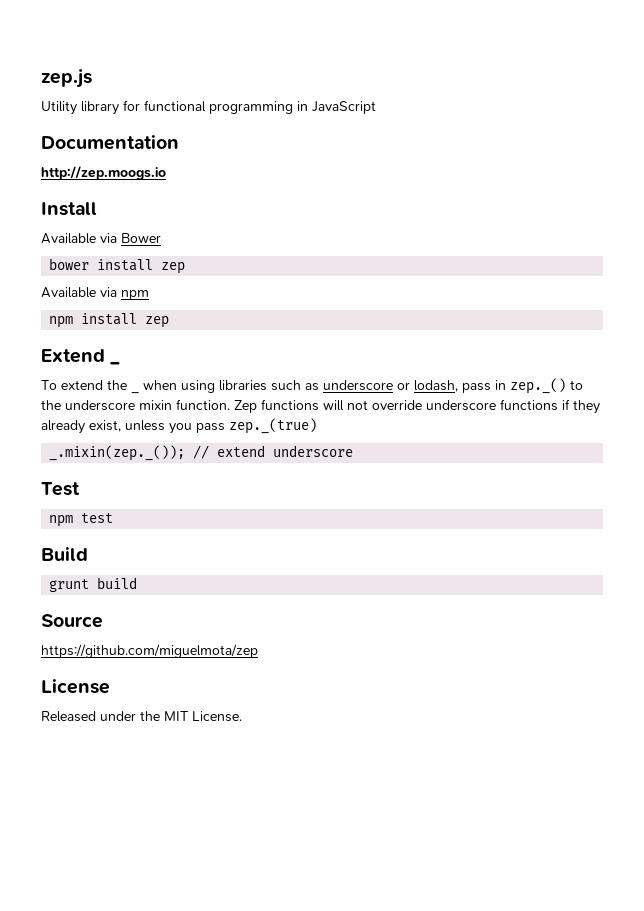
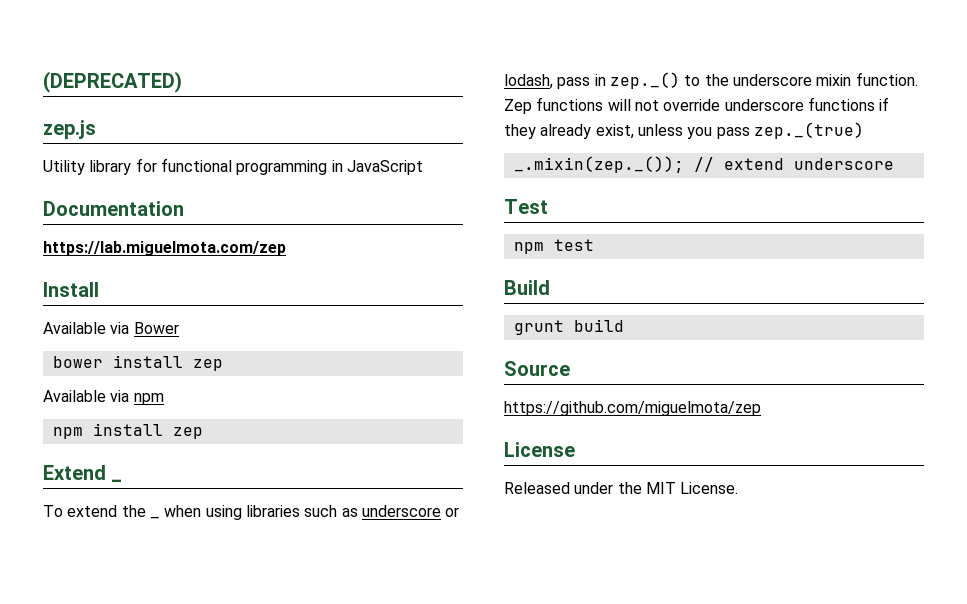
(41, 78) none -> [43,71,182,93] (DEPRECATED) //
[41,166,166,180] http://zep.moogs.io -> [43,241,286,256] https://lab.miguelmota.com/zep

